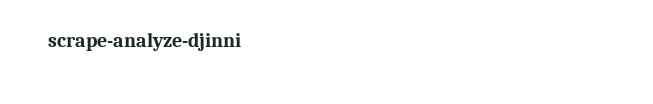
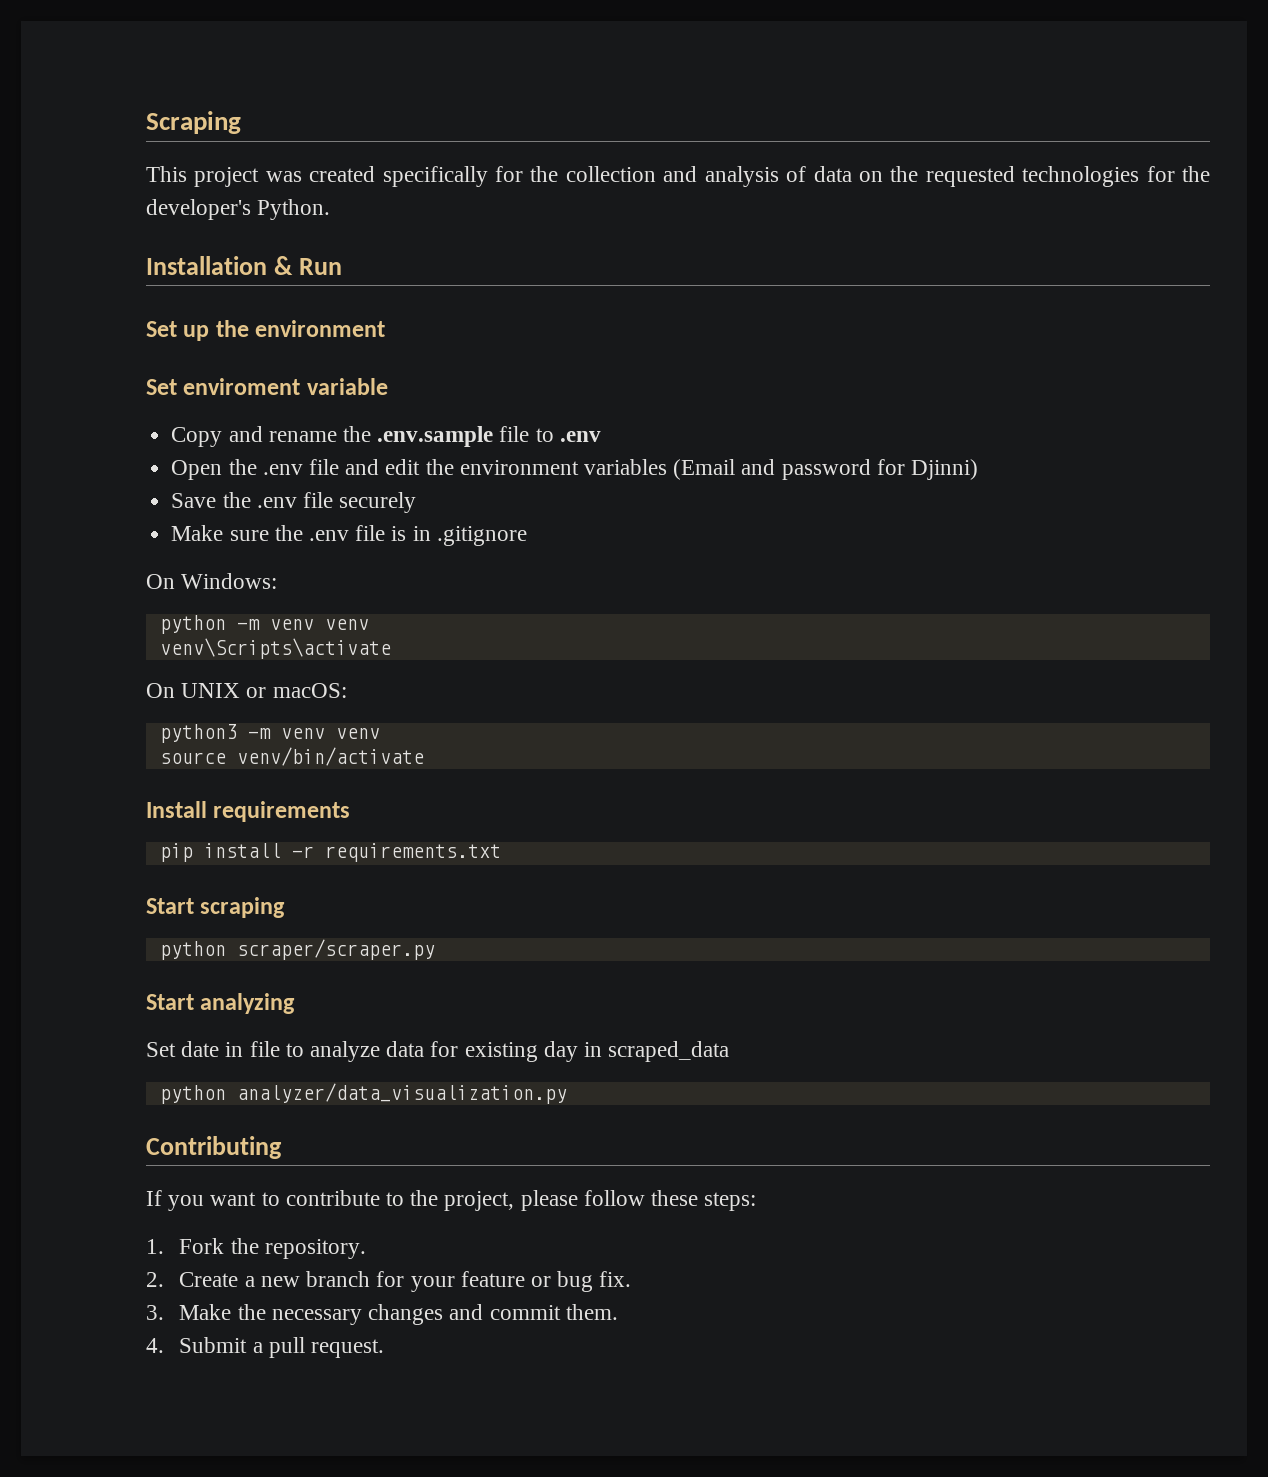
[48,32,241,51] scrape-analyze-djinni -> [146,111,241,134] [146,166,1210,187] [146,199,331,220] [146,256,342,275] [146,320,386,341] [146,378,388,395] [171,426,601,447] [171,459,979,480] [171,492,417,513] [171,525,527,546] [146,573,278,589] [159,615,369,634] [159,638,391,659] [146,683,347,698] [159,724,380,743] [159,747,424,766] [146,801,351,822] [159,843,501,862] [146,897,286,918] [159,939,435,960] [146,993,296,1014] [146,1041,730,1062] [159,1083,567,1104] [146,1136,282,1159] [146,1190,757,1211] [146,1238,366,1259] [146,1271,632,1292] [146,1304,618,1325] [146,1337,385,1358] Scraping // This project was created specifically for the collection and analysis of data on the requested technologies for the developer's Python. // Installation & Run // Set up the environment // Set enviroment variable // Copy and rename the .env.sample file to .env // Open the .env file and edit the environment variables (Email and password for Djinni) // Save the .env file securely // Make sure the .env file is in .gitignore // On Windows: // python -m venv venv // venv\Scripts\activate // On UNIX or macOS: // python3 -m venv venv // source venv/bin/activate // Install requirements // pip install -r requirements.txt // Start scraping // python scraper/scraper.py // Start analyzing // Set date in file to analyze data for existing day in scraped_data // python analyzer/data_visualization.py // Contributing // If you want to contribute to the project, please follow these steps: // 1. Fork the repository. // 2. Create a new branch for your feature or bug fix. // 3. Make the necessary changes and commit them. // 4. Submit a pull request.

